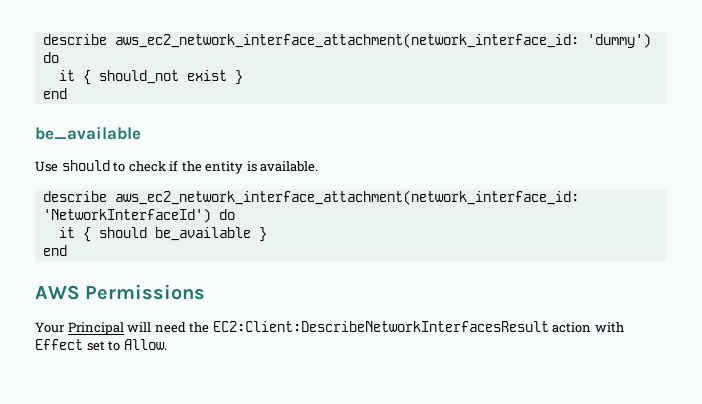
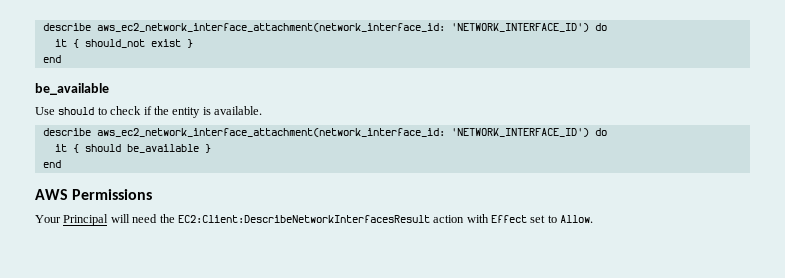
[42,33,651,48] describe aws_ec2_network_interface_attachment(network_interface_id: 'dummy') -> [42,23,589,32] describe aws_ec2_network_interface_attachment(network_interface_id: 'NETWORK_INTERFACE_ID')
[42,208,211,223] 'NetworkInterfaceId') -> [450,128,589,137] 'NETWORK_INTERFACE_ID')

